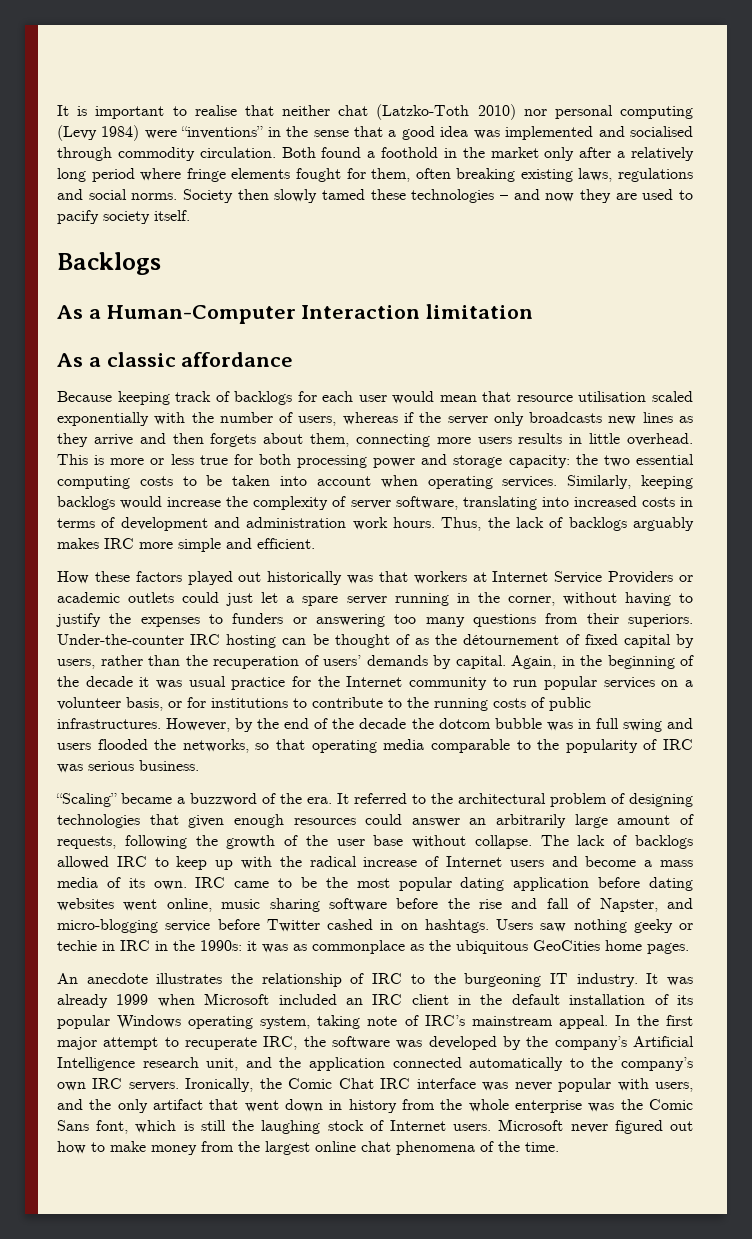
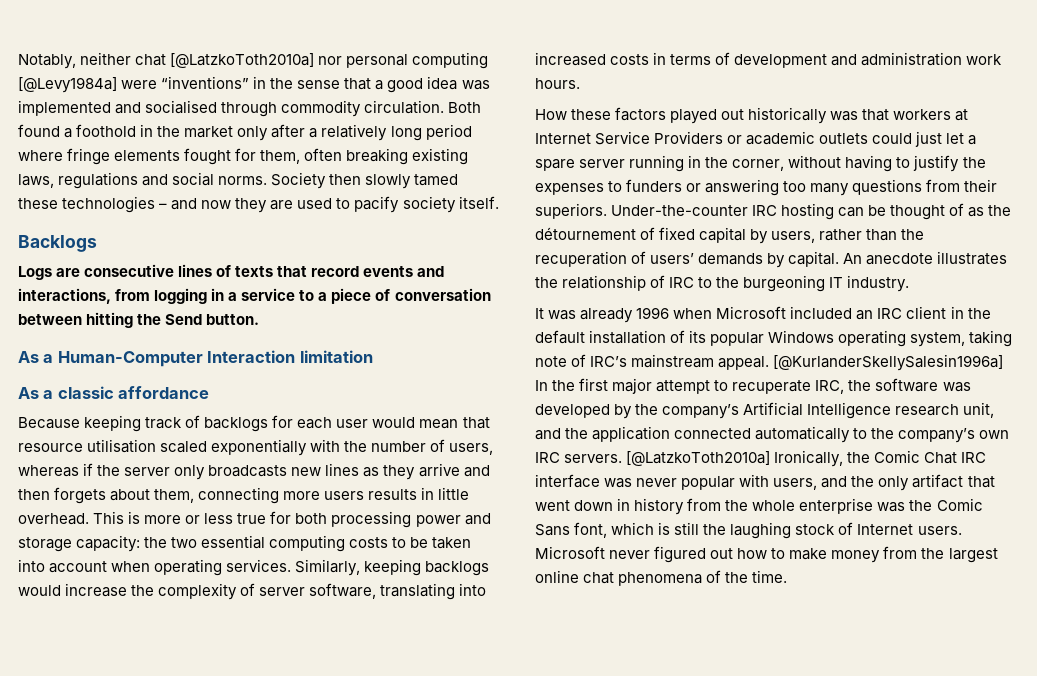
[57,104,516,120] It is important to realise that neither chat (Latzko-Toth 2010) -> [18,52,315,69] Notably, neither chat [@LatzkoToth2010a]
[57,125,140,141] (Levy 1984) -> [18,77,117,93] [@Levy1984a]
(161, 263) none -> [18,264,445,280] [18,288,491,304] [18,312,260,328] // Logs are consecutive lines of texts that record events and interactions, from logging in a service to a piece of conversation between hitting the Send button.
[441,517,694,531] [57,538,315,552] Thus, the lack of backlogs arguably makes IRC more simple and efficient. -> (580, 83) none
[511,655,694,669] [57,676,693,690] [57,697,591,711] [57,718,694,732] [57,739,694,753] [57,760,199,773] [56,793,693,807] [57,814,694,828] [57,835,693,849] [57,856,693,870] [57,877,693,891] [57,898,693,912] [57,919,693,933] [57,940,689,954] Again, in the beginning of the decade it was usual practice for the Internet community to run popular services on a volunteer basis, or for institutions to contribute to the running costs of public infrastructures. However, by the end of the decade the dotcom bubble was in full swing and users flooded the networks, so that operating media comparable to the popularity of IRC was serious business. // “Scaling” became a buzzword of the era. It referred to the architectural problem of designing technologies that given enough resources could answer an arbitrarily large amount of requests, following the growth of the user base without collapse. The lack of backlogs allowed IRC to keep up with the radical increase of Internet users and become a mass media of its own. IRC came to be the most popular dating application before dating websites went online, music sharing software before the rise and fall of Napster, and micro-blogging service before Twitter cashed in on hashtags. Users saw nothing geeky or techie in IRC in the 1990s: it was as commonplace as the ubiquitous GeoCities home pages. // -> (840, 259) none
(638, 980) none -> (910, 283) //
[116,994,149,1005] 1999 -> [636,307,670,319] 1996
(608, 1022) none -> [773,354,1004,371] [@KurlanderSkellySalesin1996a]
(179, 1086) none -> [626,451,771,466] [@LatzkoToth2010a]

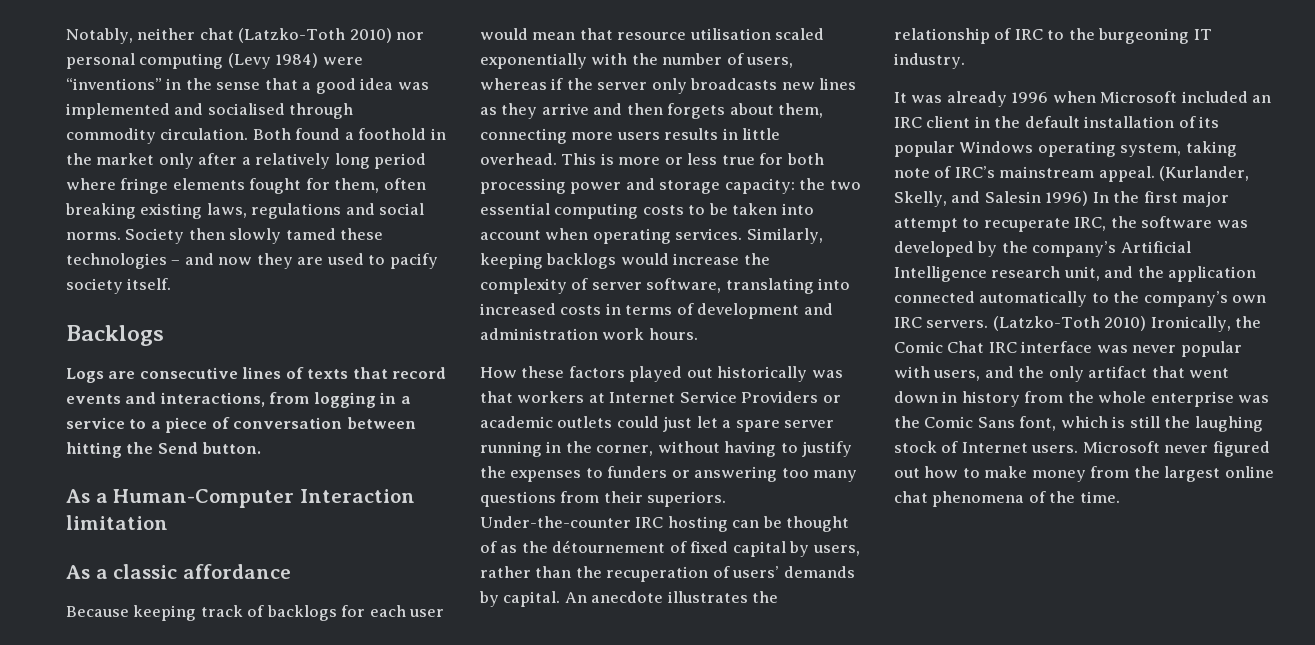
[170,53,315,68] [@LatzkoToth2010a] -> [238,28,392,43] (Latzko-Toth 2010)
[18,77,117,93] [@Levy1984a] -> [227,53,319,69] (Levy 1984)
[773,354,1004,371] [@KurlanderSkellySalesin1996a] -> [1159,166,1250,181] [894,191,1089,207] (Kurlander, Skelly, and Salesin 1996)
[626,451,771,466] [@LatzkoToth2010a] -> [992,316,1147,331] (Latzko-Toth 2010)

